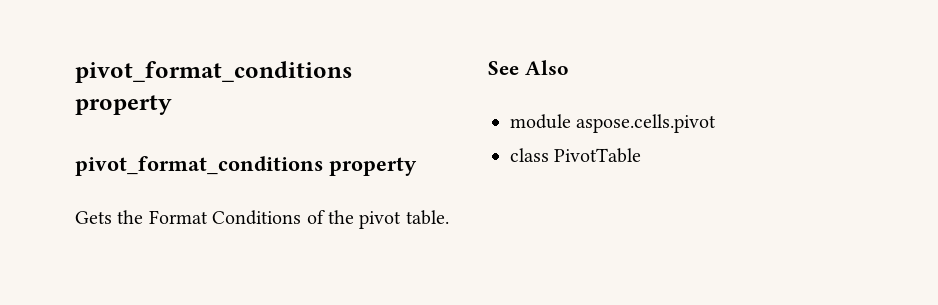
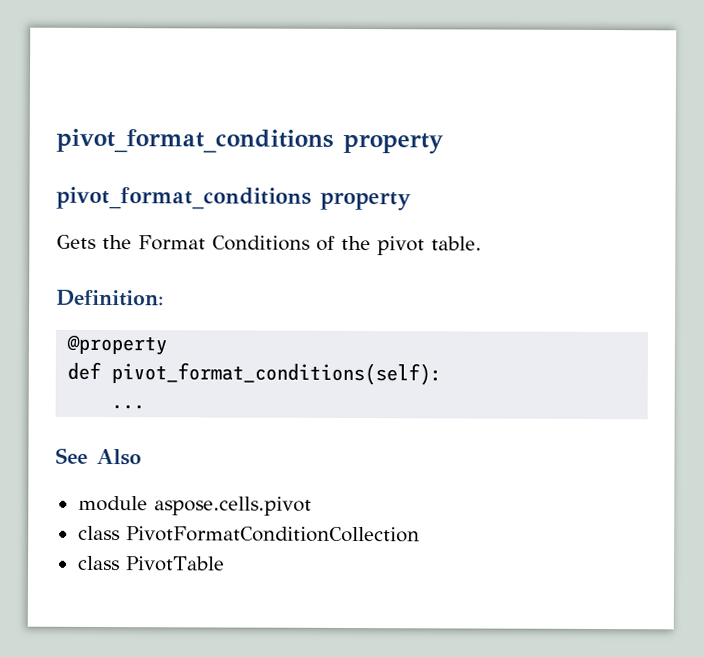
(449, 217) none -> [56,289,164,307] [66,334,168,356] [67,361,443,386] [111,405,146,410] // Definition: // @property // def pivot_format_conditions(self): // ...
(717, 123) none -> [77,525,420,543] // class PivotFormatConditionCollection

